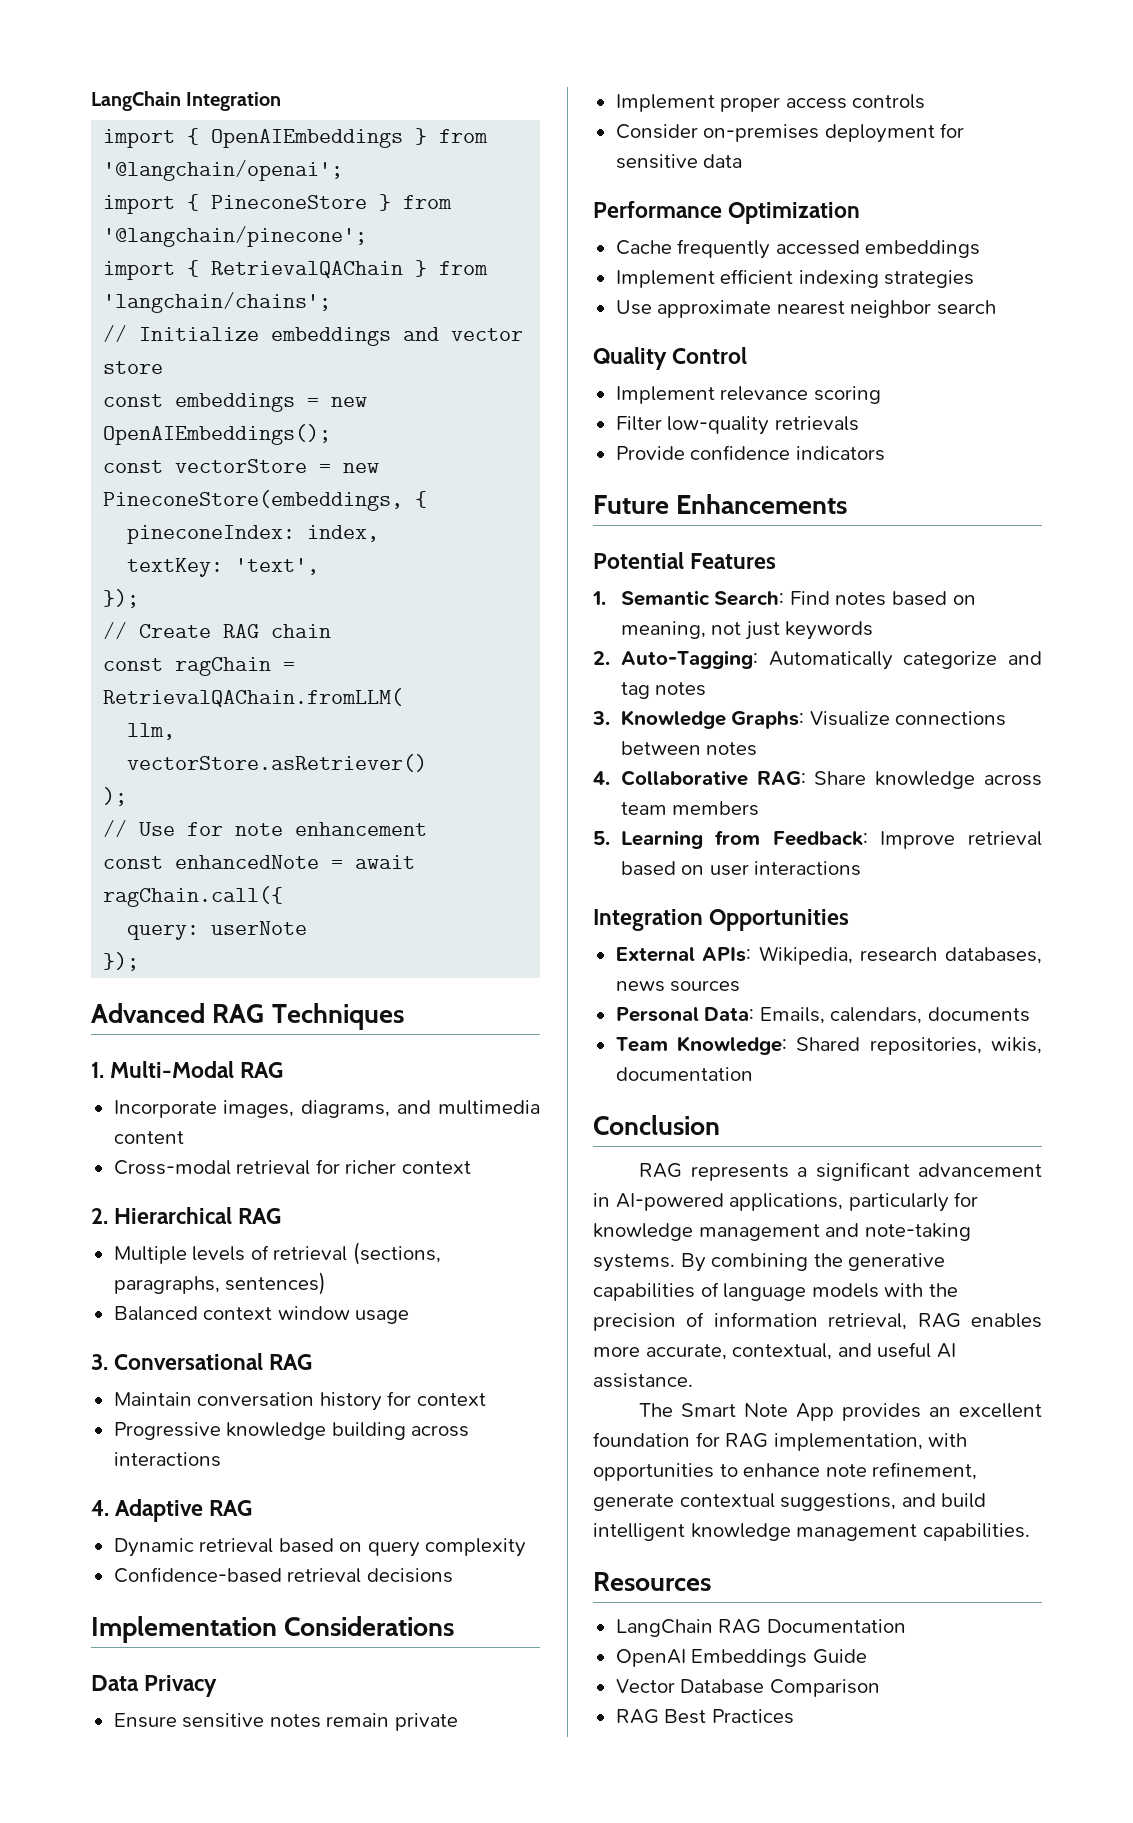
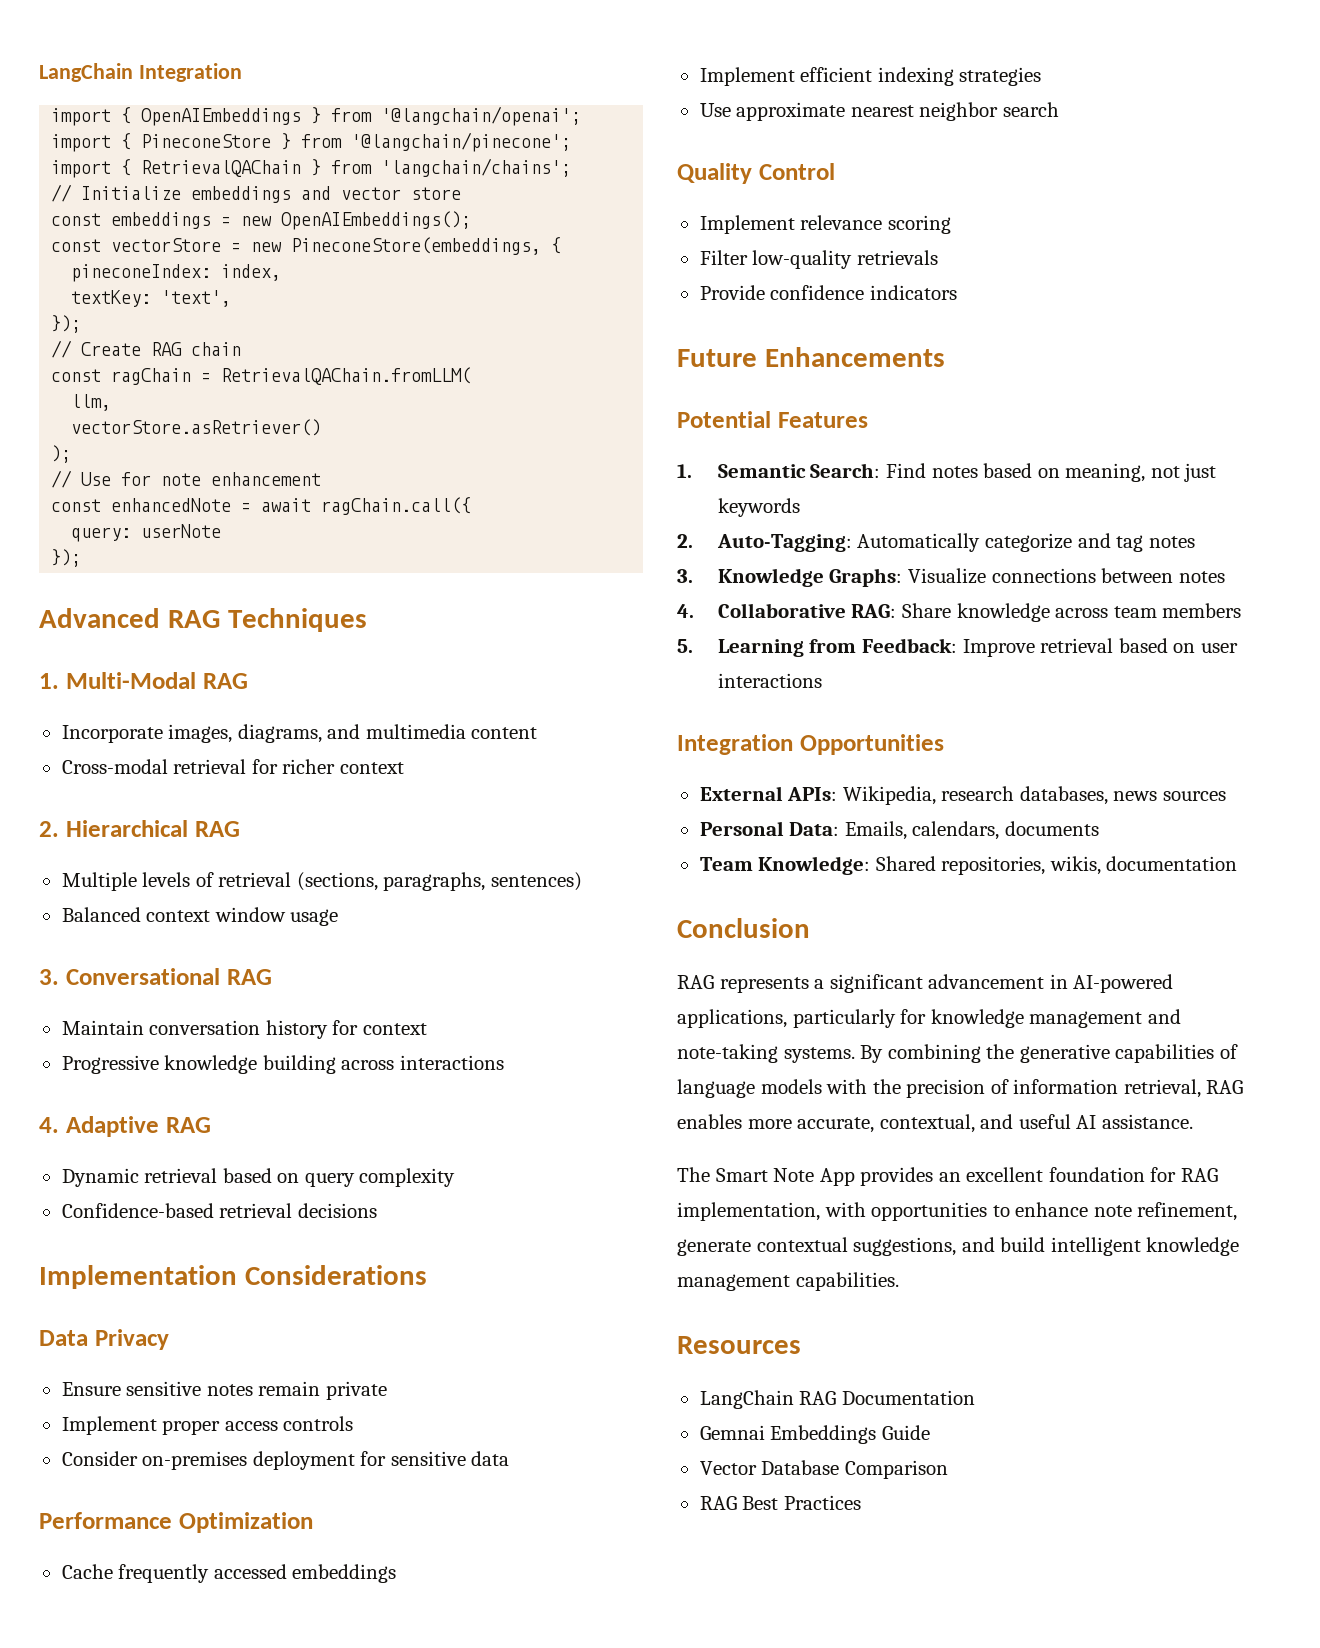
[615,1649,686,1667] OpenAI -> [699,1425,765,1440] Gemnai

